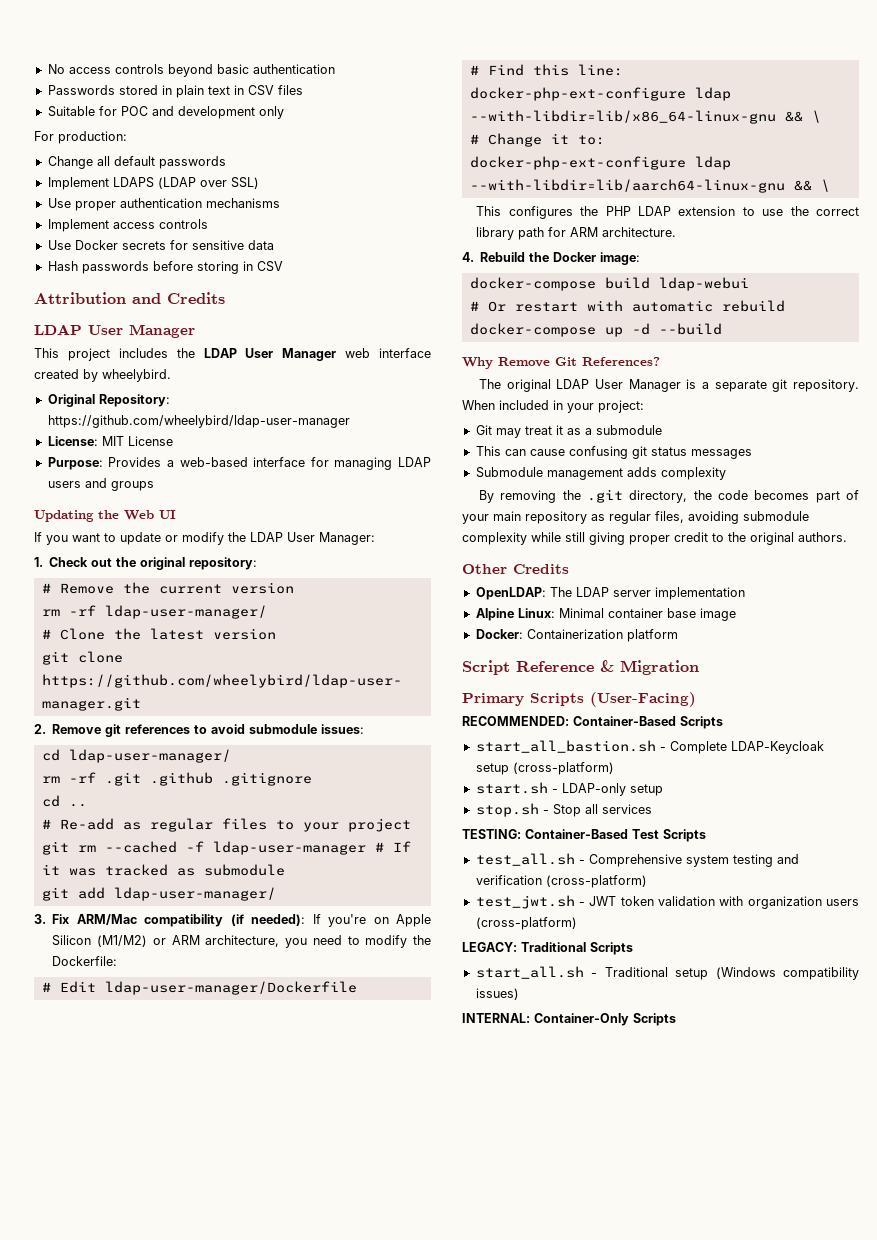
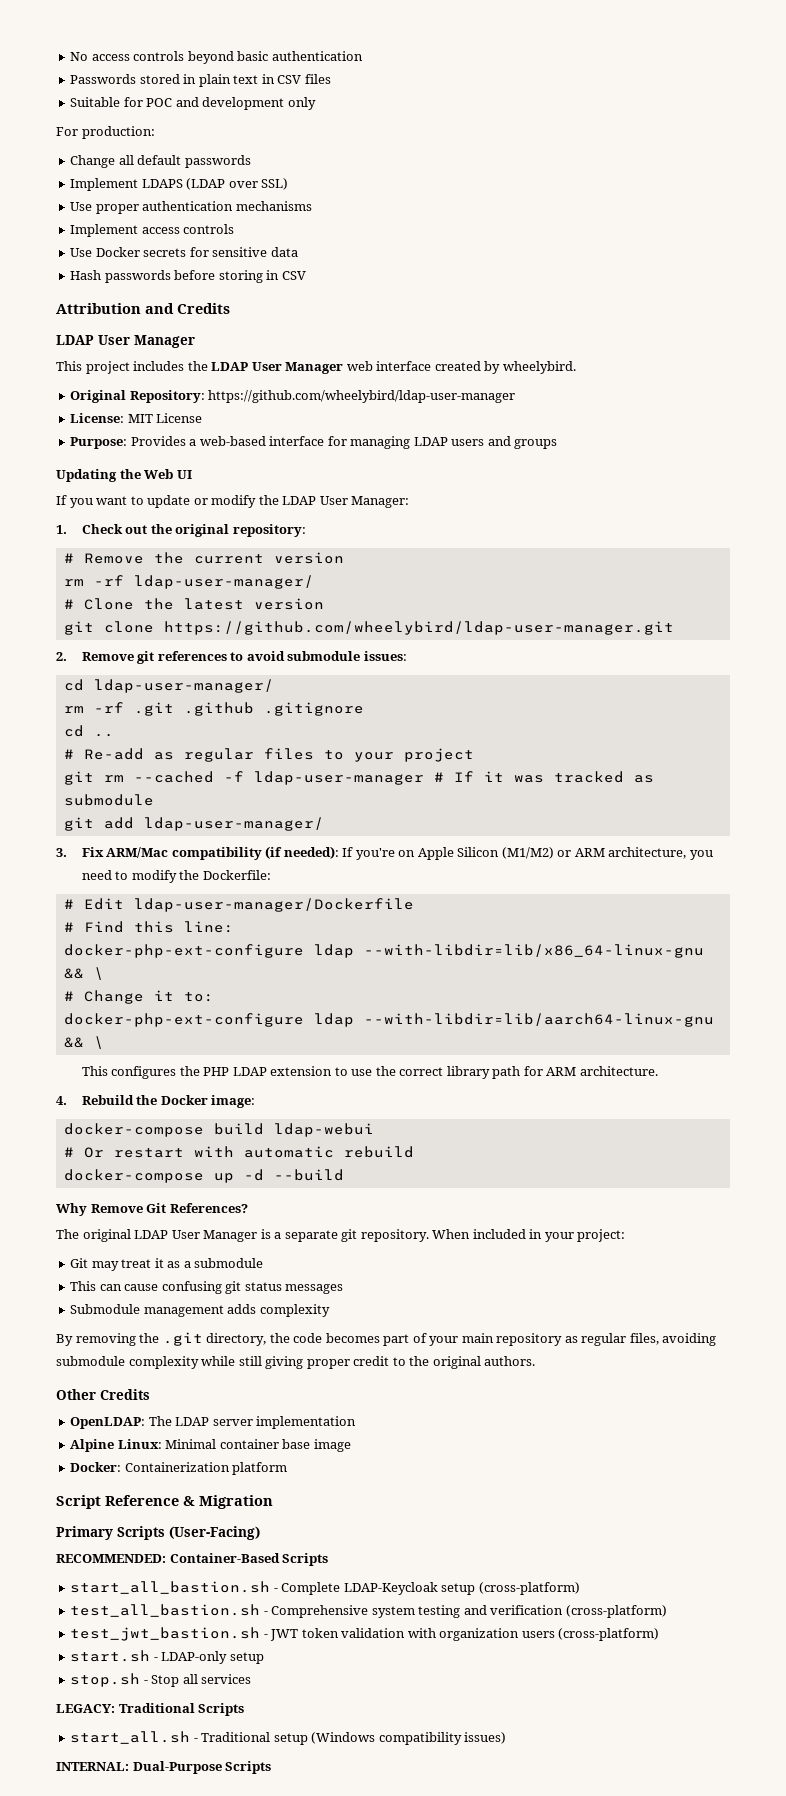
(614, 768) none -> [70,1604,667,1618] [70,1627,660,1641] // test_all_bastion.sh - Comprehensive system testing and verification (cross-platform) // test_jwt_bastion.sh - JWT token validation with organization users (cross-platform)
[462,829,706,842] [475,853,799,867] [475,875,647,888] [475,895,859,909] [475,917,577,930] // TESTING: Container-Based Test Scripts // test_all.sh - Comprehensive system testing and verification (cross-platform) // test_jwt.sh - JWT token validation with organization users (cross-platform) -> (252, 1679) none
[534,1013,629,1026] Container-Only -> [132,1761,222,1774] Dual-Purpose

